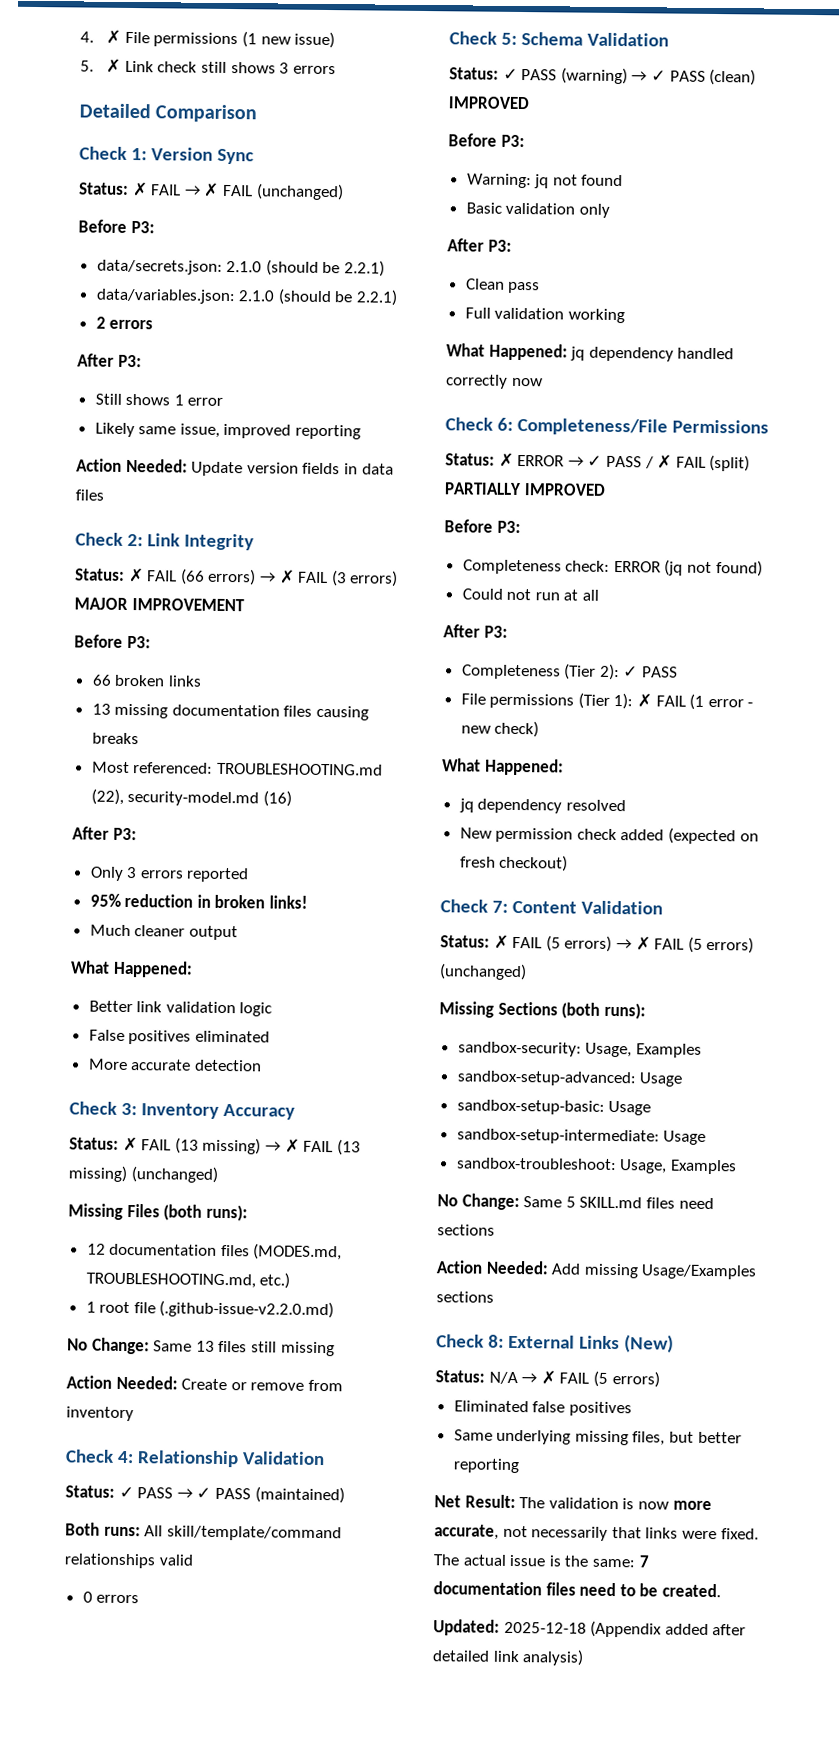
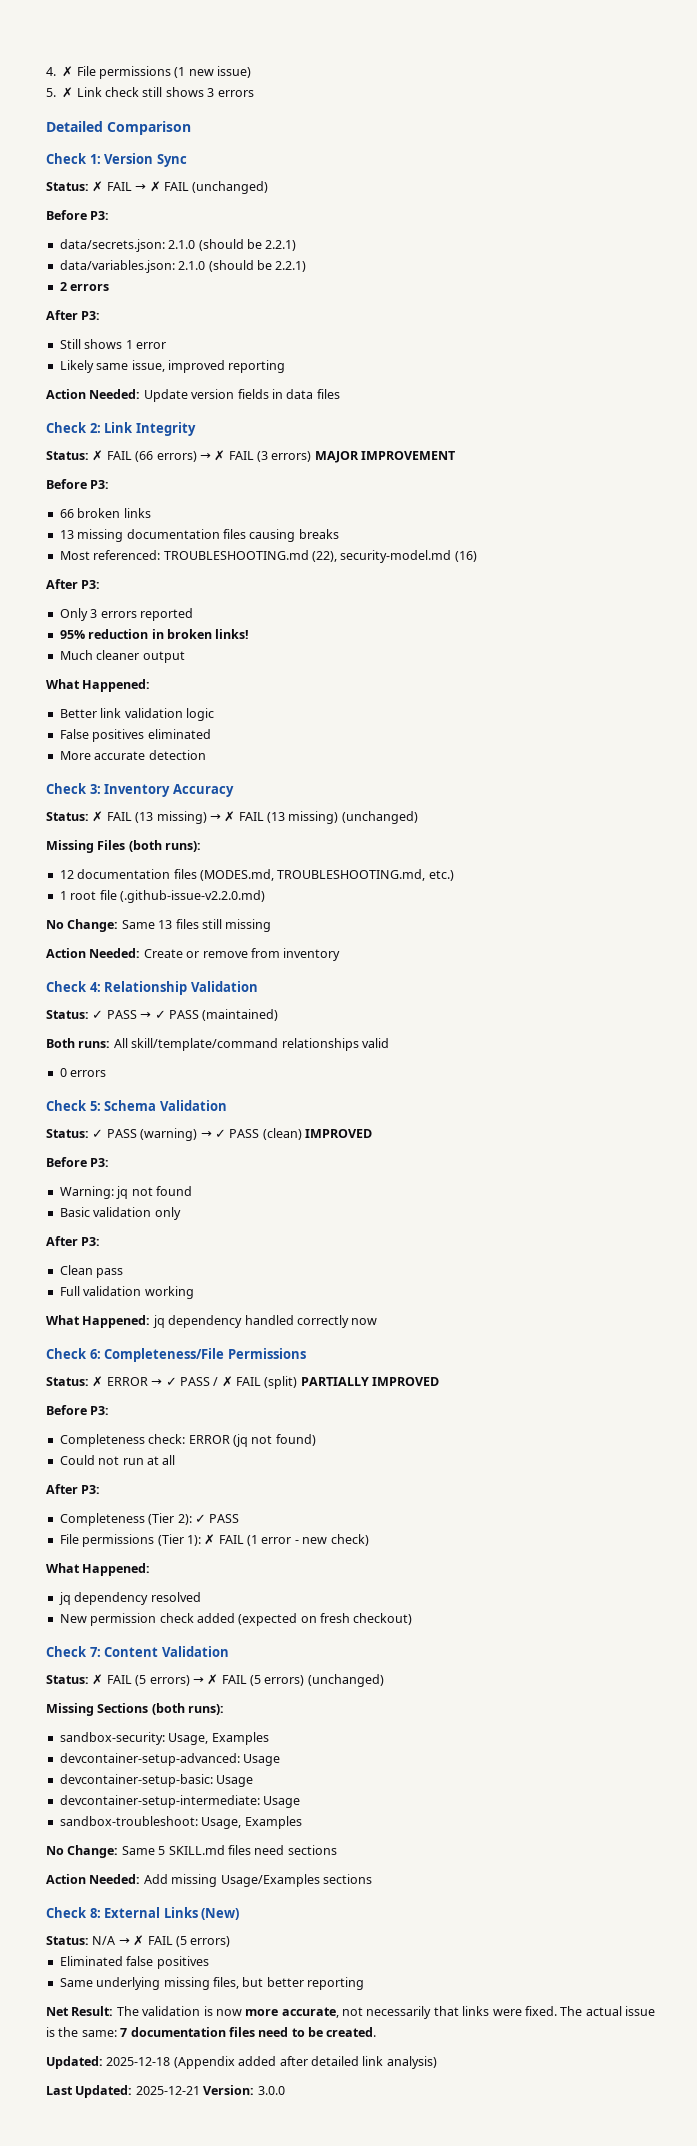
[456,1070,683,1087] [456,1099,652,1116] [456,1128,660,1145] sandbox-setup-advanced: Usage // sandbox-setup-basic: Usage // sandbox-setup-intermediate: -> [59,1753,281,1766] [59,1774,254,1787] [59,1795,260,1808] devcontainer-setup-advanced: Usage // devcontainer-setup-basic: Usage // devcontainer-setup-intermediate:
(585, 1657) none -> [46,2085,285,2098] // Last Updated: 2025-12-21 Version: 3.0.0

